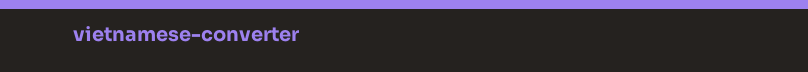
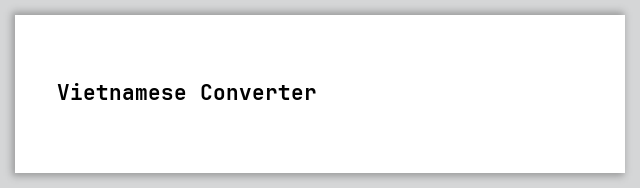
[73,26,299,42] vietnamese-converter -> [57,83,317,100] Vietnamese Converter

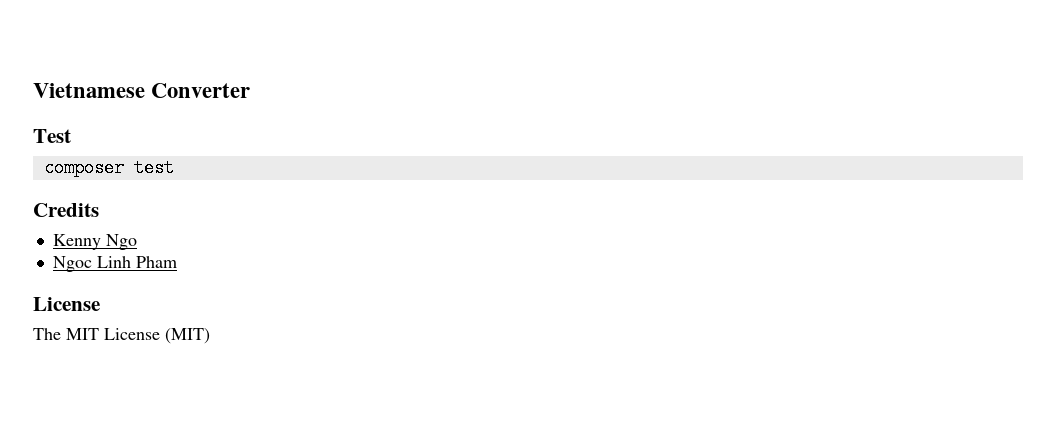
(317, 92) none -> [33,129,71,143] [43,159,174,177] [33,203,99,217] [52,234,137,250] [52,256,177,272] [33,297,100,311] [33,328,210,344] // Test // composer test // Credits // Kenny Ngo // Ngoc Linh Pham // License // The MIT License (MIT)

